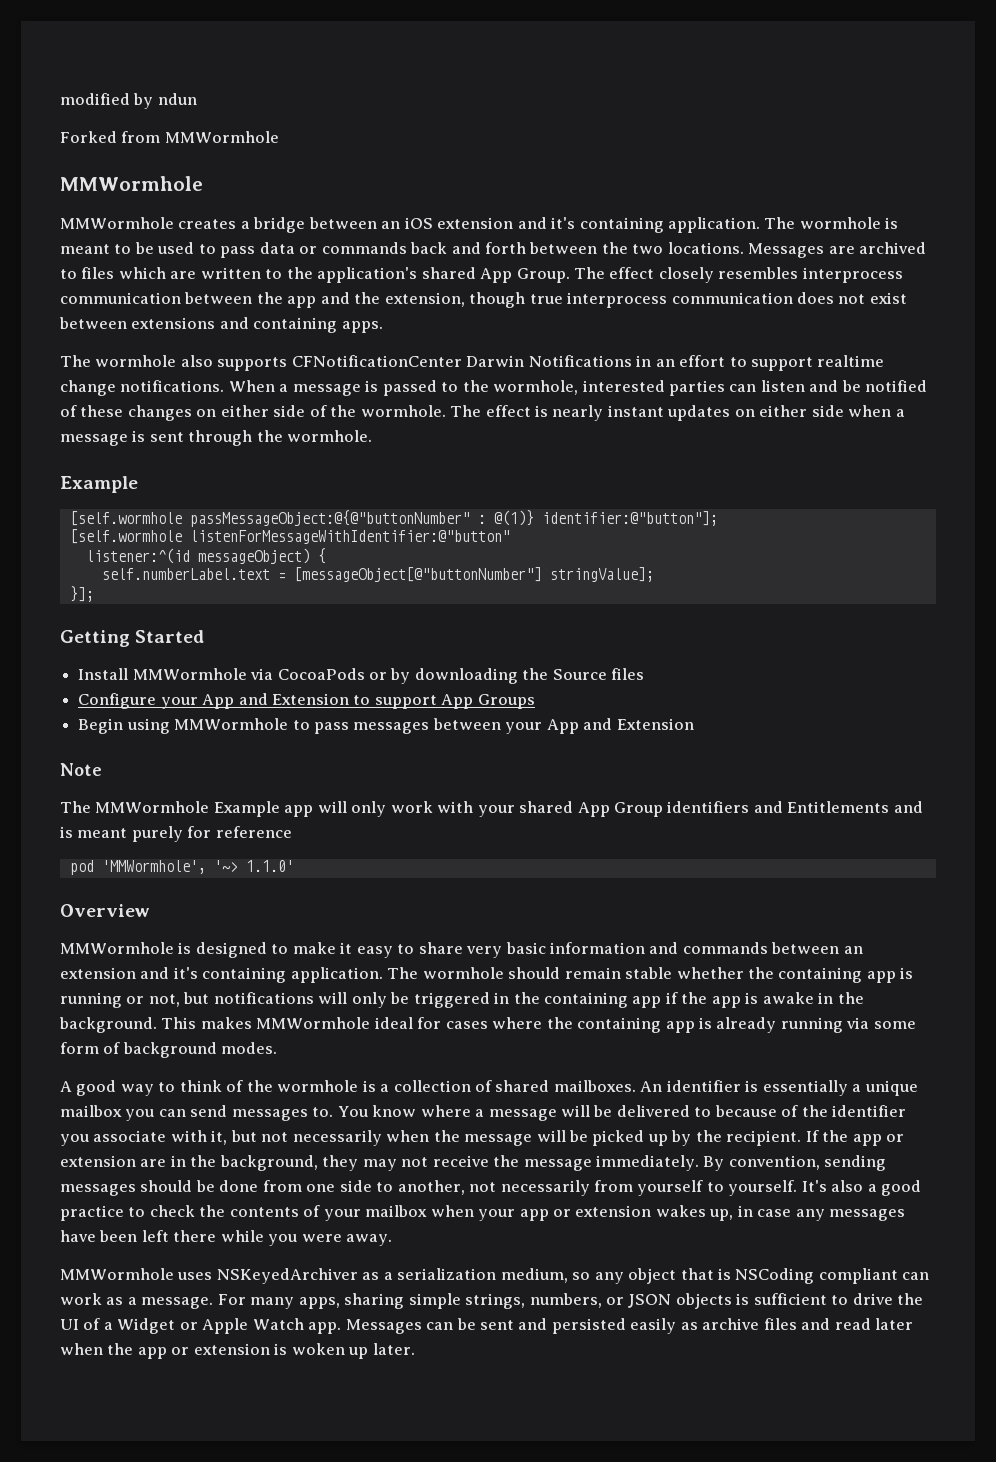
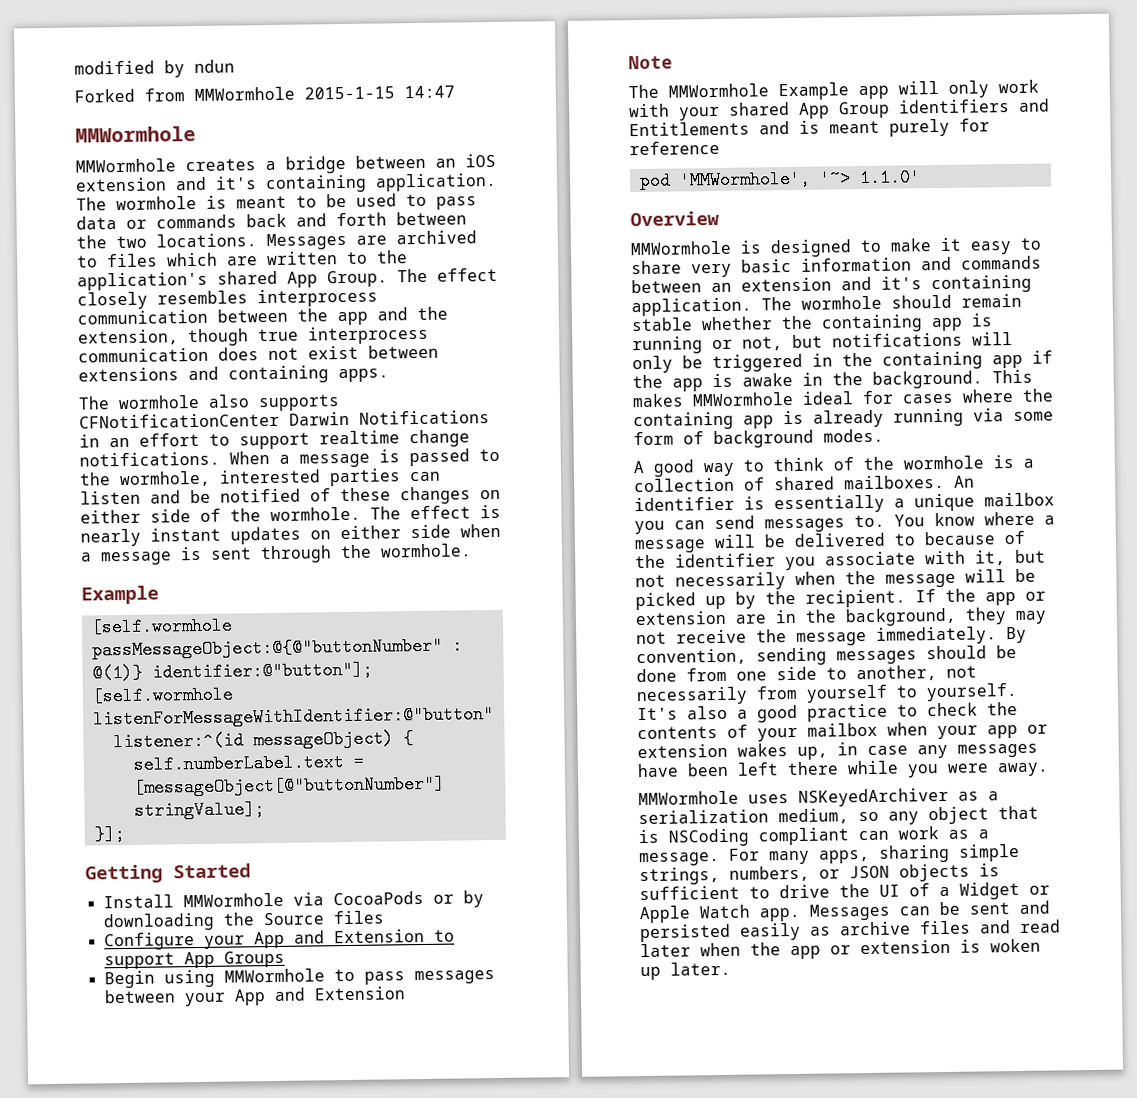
(279, 137) none -> [304,85,455,100] 2015-1-15 14:47

